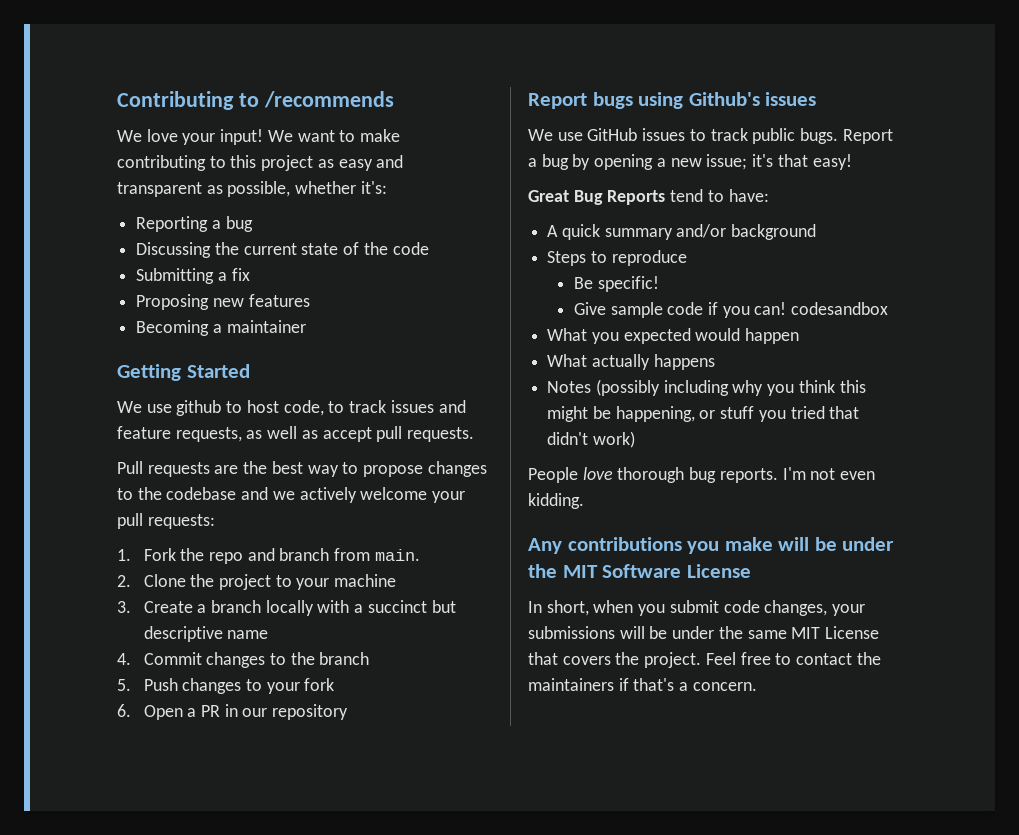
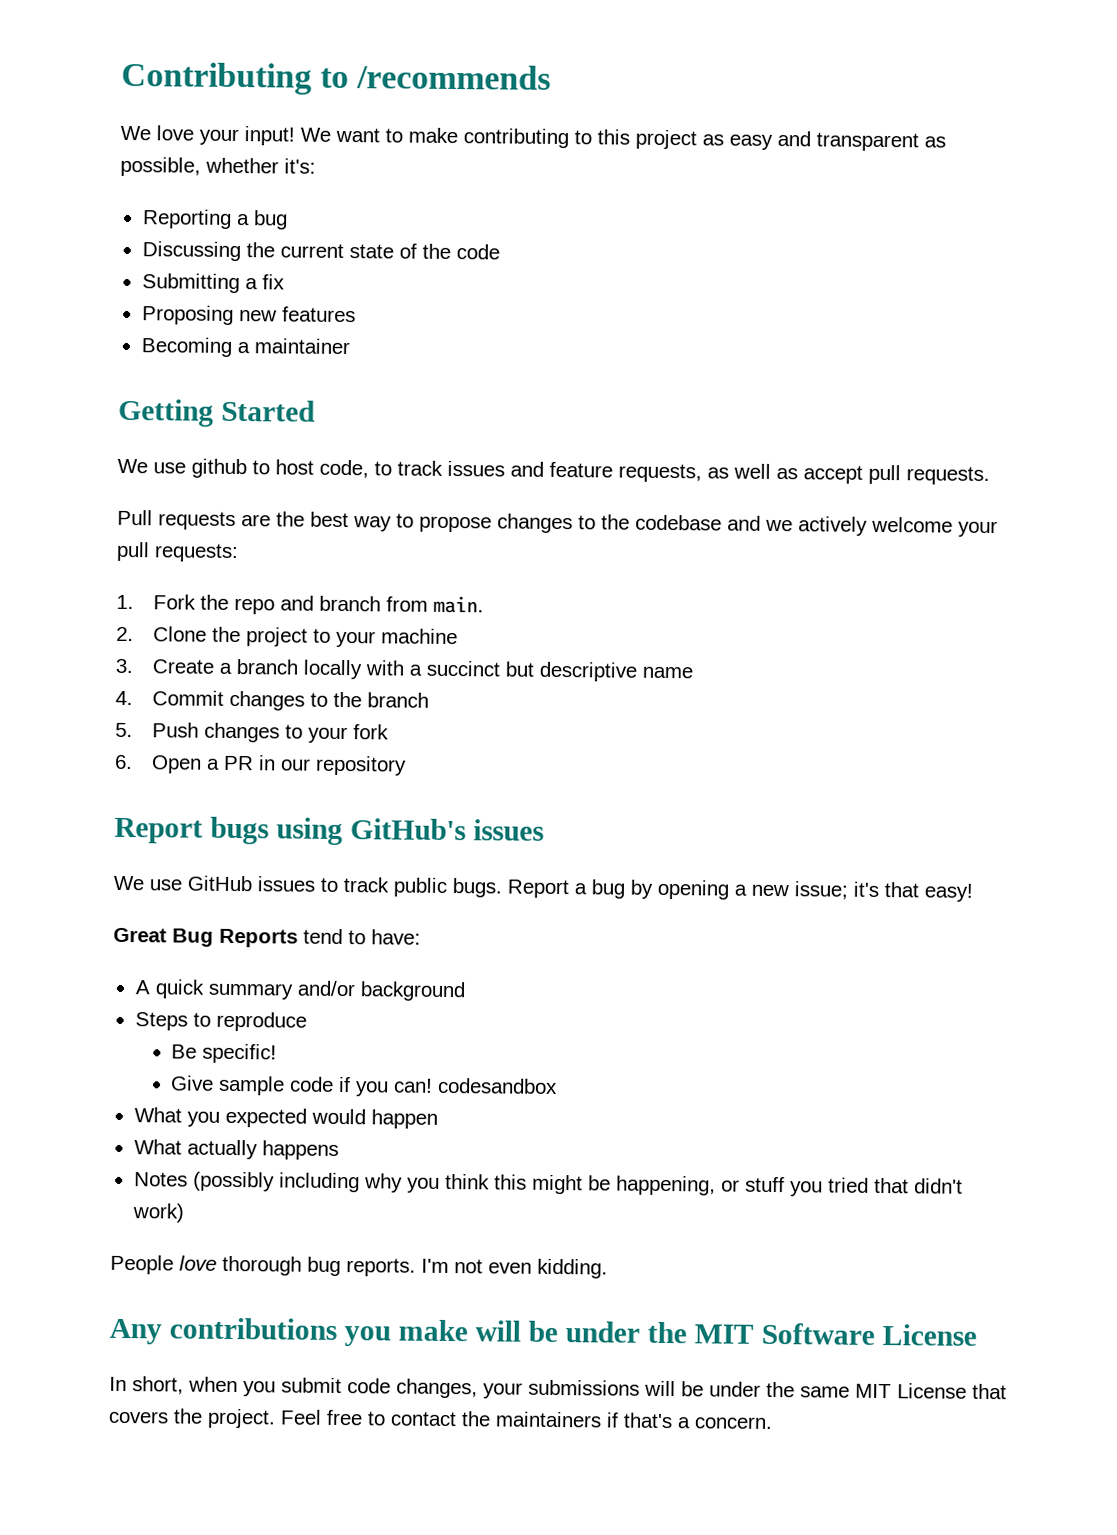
[688,92,760,106] Github's -> [349,818,466,841] GitHub's

